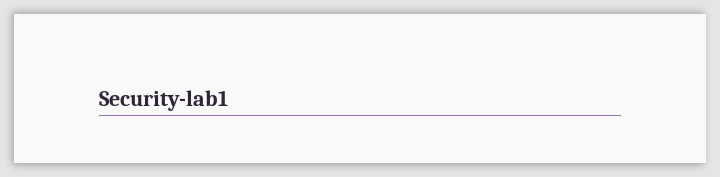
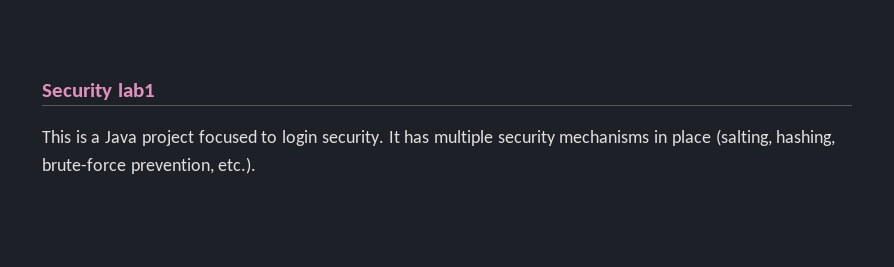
[99,90,228,111] Security-lab1 -> [42,83,155,100] [42,129,836,146] [42,157,257,174] Security lab1 // This is a Java project focused to login security. It has multiple security mechanisms in place (salting, hashing, brute-force prevention, etc.).

